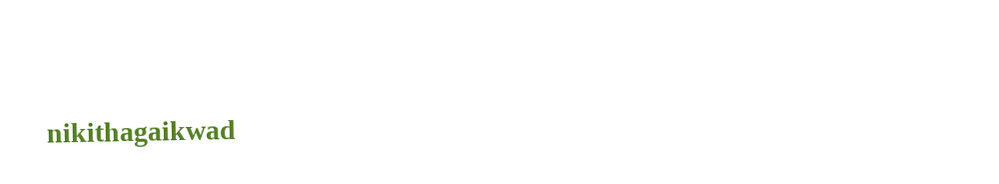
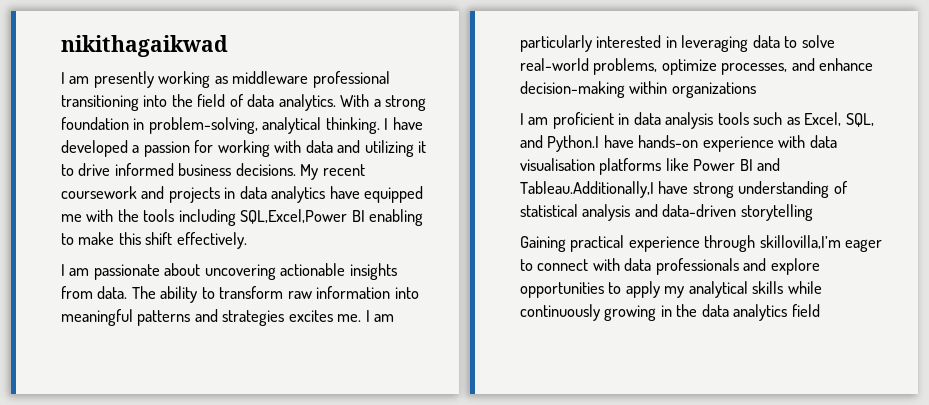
(236, 134) none -> [61,71,390,88] [61,94,427,111] [61,117,423,134] [61,140,427,157] [61,163,365,180] [61,186,424,203] [61,209,424,226] [61,232,247,249] [61,263,397,280] [61,286,419,303] [61,309,395,326] [520,35,835,52] [520,58,874,75] [520,81,756,98] [520,112,874,129] [520,135,837,152] [520,158,781,175] [520,181,848,198] [520,204,813,221] [520,235,883,252] [520,258,820,275] [520,281,822,298] [520,304,820,321] // I am presently working as middleware professional transitioning into the field of data analytics. With a strong foundation in problem-solving, analytical thinking. I have developed a passion for working with data and utilizing it to drive informed business decisions. My recent coursework and projects in data analytics have equipped me with the tools including SQL,Excel,Power BI enabling to make this shift effectively. // I am passionate about uncovering actionable insights from data. The ability to transform raw information into meaningful patterns and strategies excites me. I am particularly interested in leveraging data to solve real-world problems, optimize processes, and enhance decision-making within organizations // I am proficient in data analysis tools such as Excel, SQL, and Python.I have hands-on experience with data visualisation platforms like Power BI and Tableau.Additionally,I have strong understanding of statistical analysis and data-driven storytelling // Gaining practical experience through skillovilla,I’m eager to connect with data professionals and explore opportunities to apply my analytical skills while continuously growing in the data analytics field

